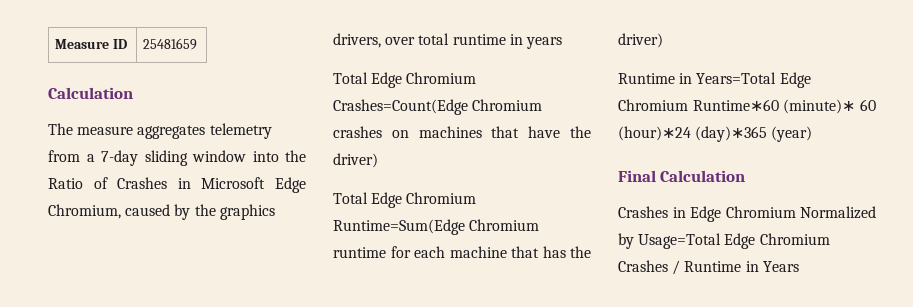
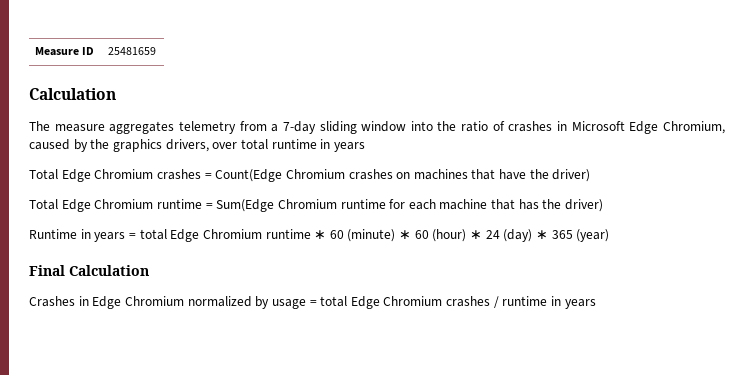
[48,177,168,189] Ratio of Crashes -> [461,121,553,132] ratio of crashes
[333,99,468,115] Crashes=Count(Edge -> [156,169,283,182] crashes = Count(Edge
[333,219,465,235] Runtime=Sum(Edge -> [156,199,275,212] runtime = Sum(Edge
[696,72,811,88] [618,99,876,114] [618,126,768,142] Years=Total Edge Chromium Runtime∗60 (minute)∗ 60 (hour)∗24 (day)∗365 -> [94,229,573,242] years = total Edge Chromium runtime ∗ 60 (minute) ∗ 60 (hour) ∗ 24 (day) ∗ 365
[800,206,876,219] [618,233,830,249] [618,260,799,275] Normalized by Usage=Total Edge Chromium Crashes / Runtime in Years -> [187,296,596,309] normalized by usage = total Edge Chromium crashes / runtime in years

